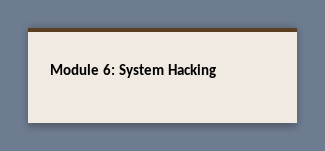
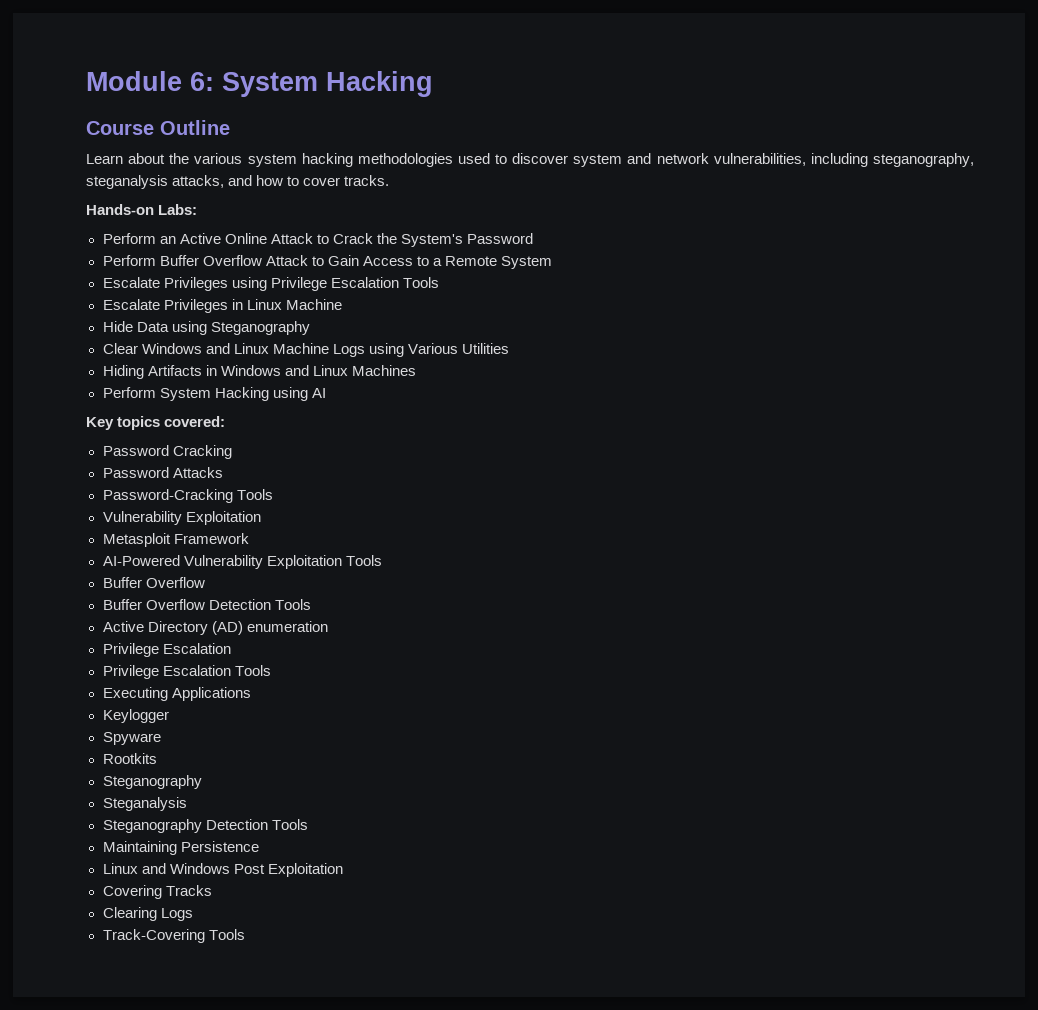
(217, 71) none -> [86,120,230,135] [86,153,974,167] [86,175,390,189] [86,204,198,215] [102,233,533,247] [102,255,552,269] [102,277,439,291] [102,299,342,313] [102,321,310,335] [102,343,509,357] [102,365,416,379] [102,387,326,401] [86,416,226,430] [102,445,232,459] [102,467,223,478] [102,489,273,503] [102,511,261,525] [102,533,249,547] [102,555,382,569] [102,577,205,588] [102,599,311,610] [102,621,328,635] [102,643,231,657] [102,665,271,679] [102,687,251,701] [102,709,169,723] [102,732,161,745] [102,753,157,764] [102,775,202,789] [102,797,187,811] [102,819,308,833] [102,841,259,855] [102,863,343,877] [102,885,212,899] [102,907,193,921] [102,929,245,943] // Course Outline // Learn about the various system hacking methodologies used to discover system and network vulnerabilities, including steganography, steganalysis attacks, and how to cover tracks. // Hands-on Labs: // Perform an Active Online Attack to Crack the System's Password // Perform Buffer Overflow Attack to Gain Access to a Remote System // Escalate Privileges using Privilege Escalation Tools // Escalate Privileges in Linux Machine // Hide Data using Steganography // Clear Windows and Linux Machine Logs using Various Utilities // Hiding Artifacts in Windows and Linux Machines // Perform System Hacking using AI // Key topics covered: // Password Cracking // Password Attacks // Password-Cracking Tools // Vulnerability Exploitation // Metasploit Framework // AI-Powered Vulnerability Exploitation Tools // Buffer Overflow // Buffer Overflow Detection Tools // Active Directory (AD) enumeration // Privilege Escalation // Privilege Escalation Tools // Executing Applications // Keylogger // Spyware // Rootkits // Steganography // Steganalysis // Steganography Detection Tools // Maintaining Persistence // Linux and Windows Post Exploitation // Covering Tracks // Clearing Logs // Track-Covering Tools

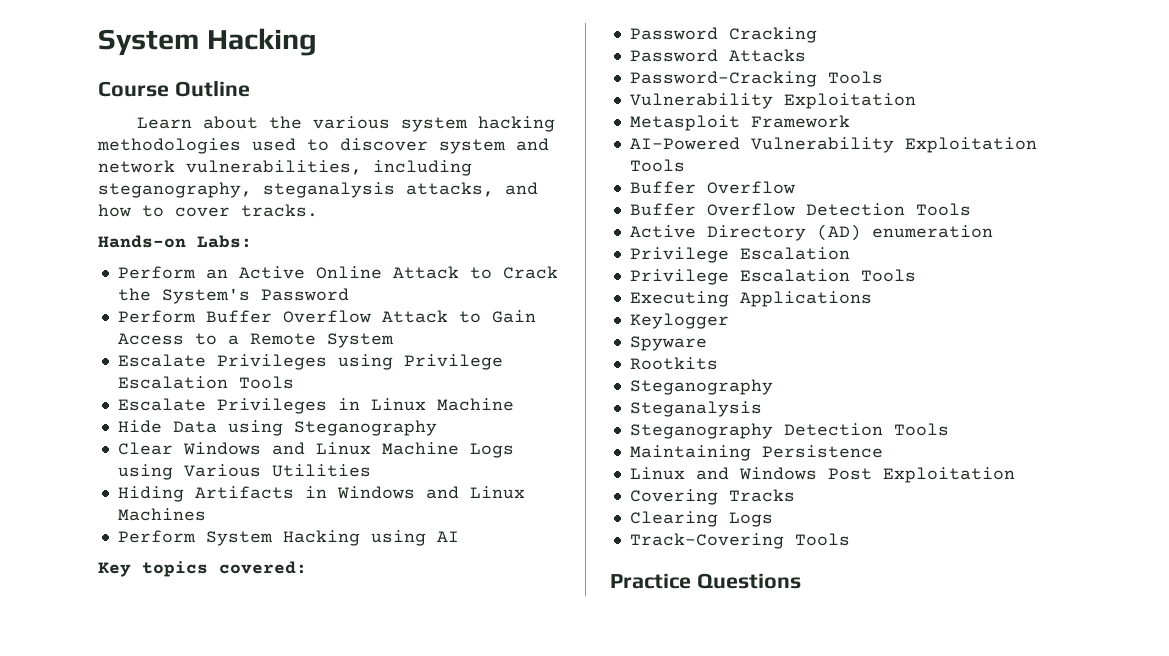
[86,71,214,91] Module 6: -> (98, 42) none
(245, 934) none -> [610,573,801,589] // Practice Questions

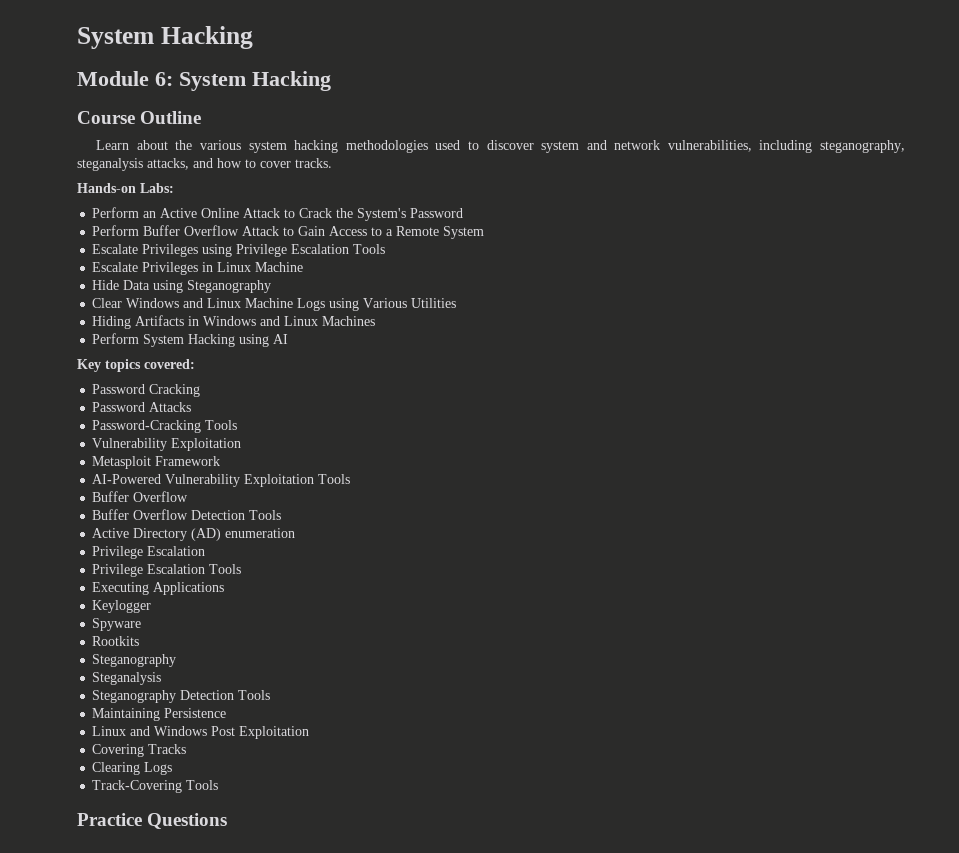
[98,28,317,56] System Hacking -> [77,26,253,49] [77,71,331,91] System Hacking // Module 6: System Hacking

